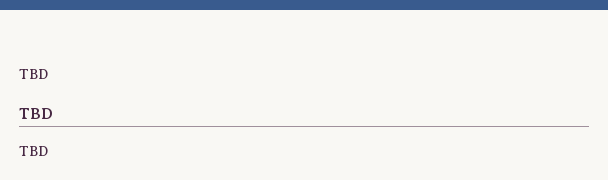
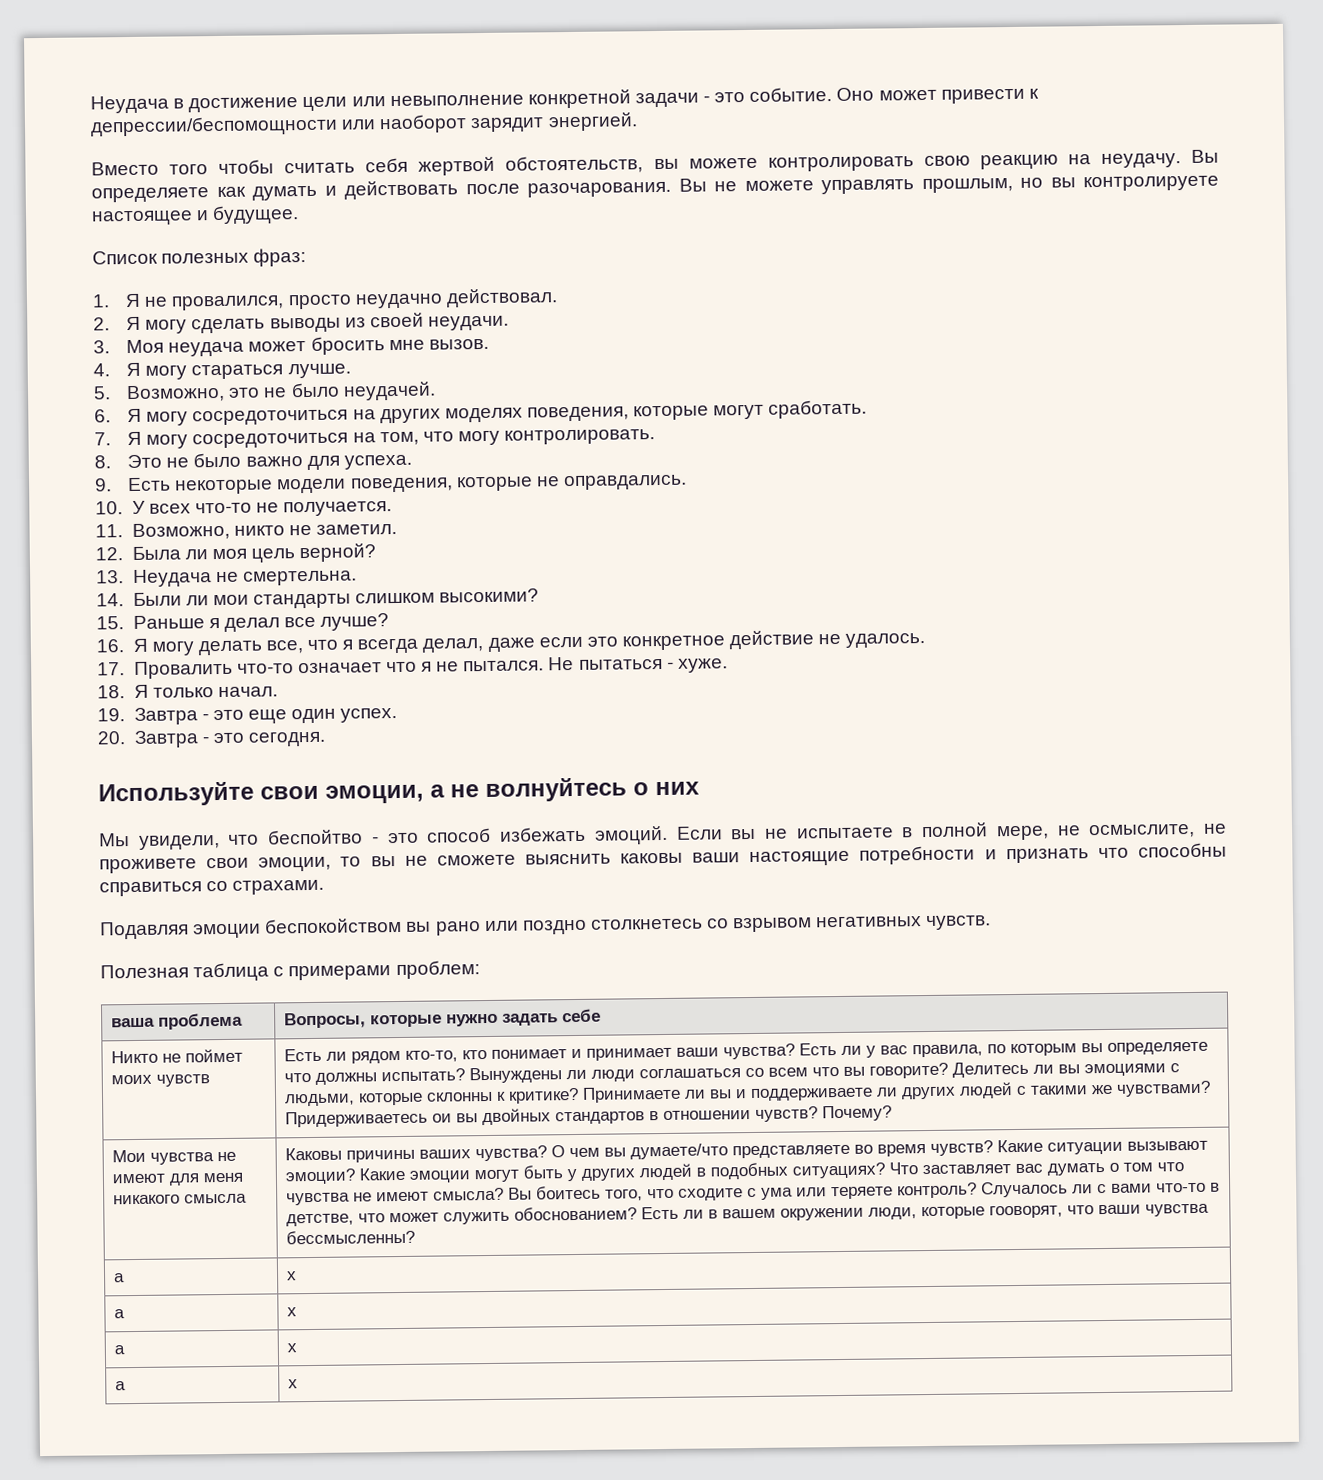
[19,69,48,79] [19,108,53,119] [19,146,48,156] TBD // TBD // TBD -> [90,87,1039,114] [90,112,638,137] [91,149,1219,176] [91,175,1219,203] [91,205,300,226] [92,247,307,267] [92,288,558,311] [93,312,509,334] [93,336,489,357] [93,362,351,380] [93,381,436,403] [94,399,868,426] [94,429,656,449] [94,452,412,471] [94,474,687,495] [95,500,393,517] [95,522,397,540] [95,543,377,563] [96,569,357,587] [96,588,540,609] [96,613,390,632] [96,630,926,656] [97,656,728,679] [97,684,278,699] [97,707,398,725] [97,730,326,748] [98,777,700,807] [99,822,1227,850] [99,842,1227,874] [99,879,325,897] [100,915,992,940] [100,960,480,982] [110,1012,243,1030] [283,1008,601,1029] [110,1048,243,1064] [110,1074,210,1087] [283,1041,1208,1064] [283,1061,1180,1085] [283,1080,1211,1107] [284,1105,892,1128] [111,1149,236,1165] [111,1172,243,1186] [112,1193,247,1205] [284,1139,1208,1163] [284,1162,1184,1185] [285,1181,1220,1206] [285,1203,1209,1227] [285,1229,415,1245] [113,1273,125,1283] [286,1271,297,1281] [113,1309,125,1319] [286,1307,297,1317] [113,1345,125,1355] [286,1343,297,1353] [114,1381,126,1391] [287,1379,298,1389] Неудача в достижение цели или невыполнение конкретной задачи - это событие. Оно может привести к депрессии/беспомощности или наоборот зарядит энергией. // Вместо того чтобы считать себя жертвой обстоятельств, вы можете контролировать свою реакцию на неудачу. Вы определяете как думать и действовать после разочарования. Вы не можете управлять прошлым, но вы контролируете настоящее и будущее. // Список полезных фраз: // 1. Я не провалился, просто неудачно действовал. // 2. Я могу сделать выводы из своей неудачи. // 3. Моя неудача может бросить мне вызов. // 4. Я могу стараться лучше. // 5. Возможно, это не было неудачей. // 6. Я могу сосредоточиться на других моделях поведения, которые могут сработать. // 7. Я могу сосредоточиться на том, что могу контролировать. // 8. Это не было важно для успеха. // 9. Есть некоторые модели поведения, которые не оправдались. // 10. У всех что-то не получается. // 11. Возможно, никто не заметил. // 12. Была ли моя цель верной? // 13. Неудача не смертельна. // 14. Были ли мои стандарты слишком высокими? // 15. Раньше я делал все лучше? // 16. Я могу делать все, что я всегда делал, даже если это конкретное действие не удалось. // 17. Провалить что-то означает что я не пытался. Не пытаться - хуже. // 18. Я только начал. // 19. Завтра - это еще один успех. // 20. Завтра - это сегодня. // Используйте свои эмоции, а не волнуйтесь о них // Мы увидели, что беспойтво - это способ избежать эмоций. Если вы не испытаете в полной мере, не осмыслите, не проживете свои эмоции, то вы не сможете выяснить каковы ваши настоящие потребности и признать что способны справиться со страхами. // Подавляя эмоции беспокойством вы рано или поздно столкнетесь со взрывом негативных чувств. // Полезная таблица с примерами проблем: // ваша проблема | Вопросы, которые нужно задать себе // Никто не поймет моих чувств | Есть ли рядом кто-то, кто понимает и принимает ваши чувства? Есть ли у вас правила, по которым вы определяете что должны испытать? Вынуждены ли люди соглашаться со всем что вы говорите? Делитесь ли вы эмоциями с людьми, которые склонны к критике? Принимаете ли вы и поддерживаете ли других людей с такими же чувствами? Придерживаетесь ои вы двойных стандартов в отношении чувств? Почему? // Мои чувства не имеют для меня никакого смысла | Каковы причины ваших чувства? О чем вы думаете/что представляете во время чувств? Какие ситуации вызывают эмоции? Какие эмоции могут быть у других людей в подобных ситуациях? Что заставляет вас думать о том что чувства не имеют смысла? Вы боитесь того, что сходите с ума или теряете контроль? Случалось ли с вами что-то в детстве, что может служить обоснованием? Есть ли в вашем окружении люди, которые гооворят, что ваши чувства бессмысленны? // a | x // a | x // a | x // a | x

